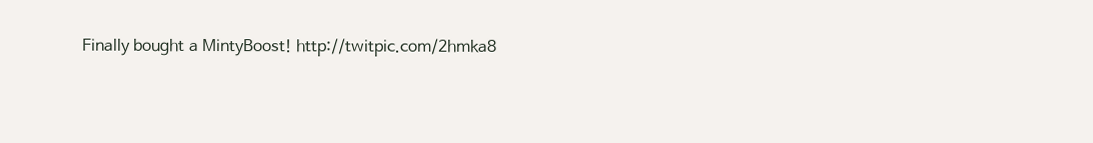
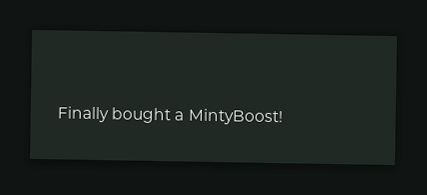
[296,38,498,57] http://twitpic.com/2hmka8 -> (283, 117) none

